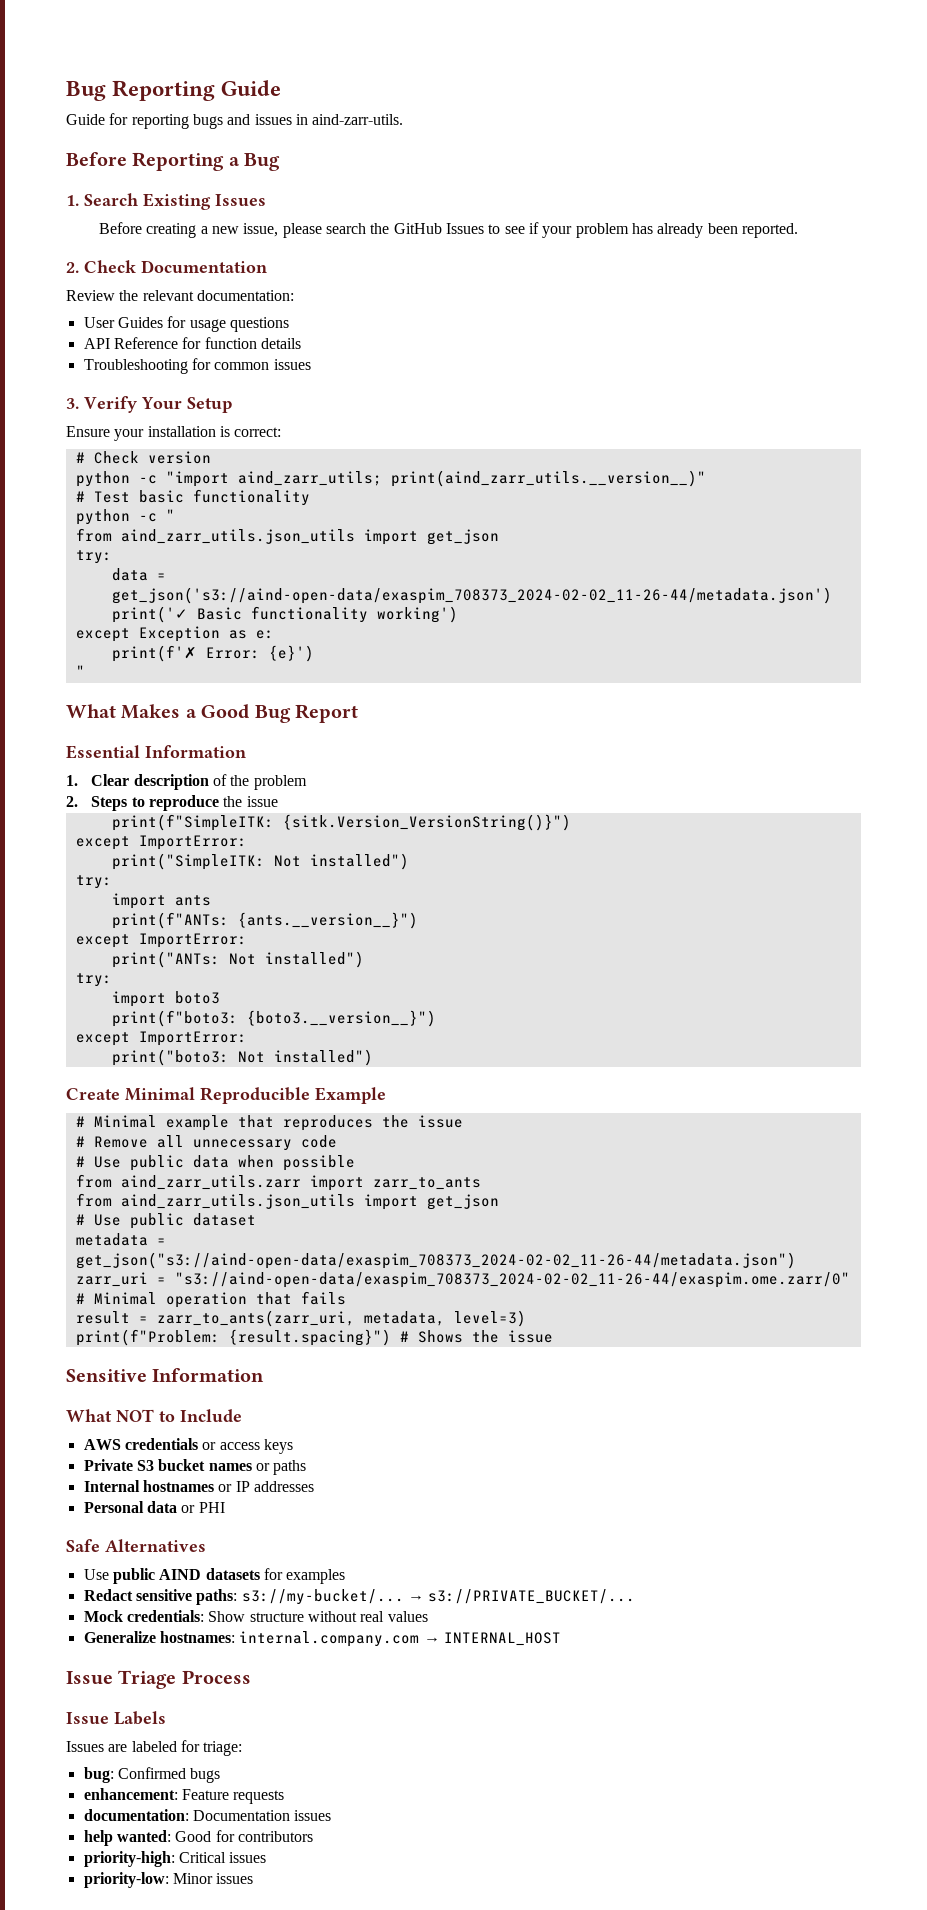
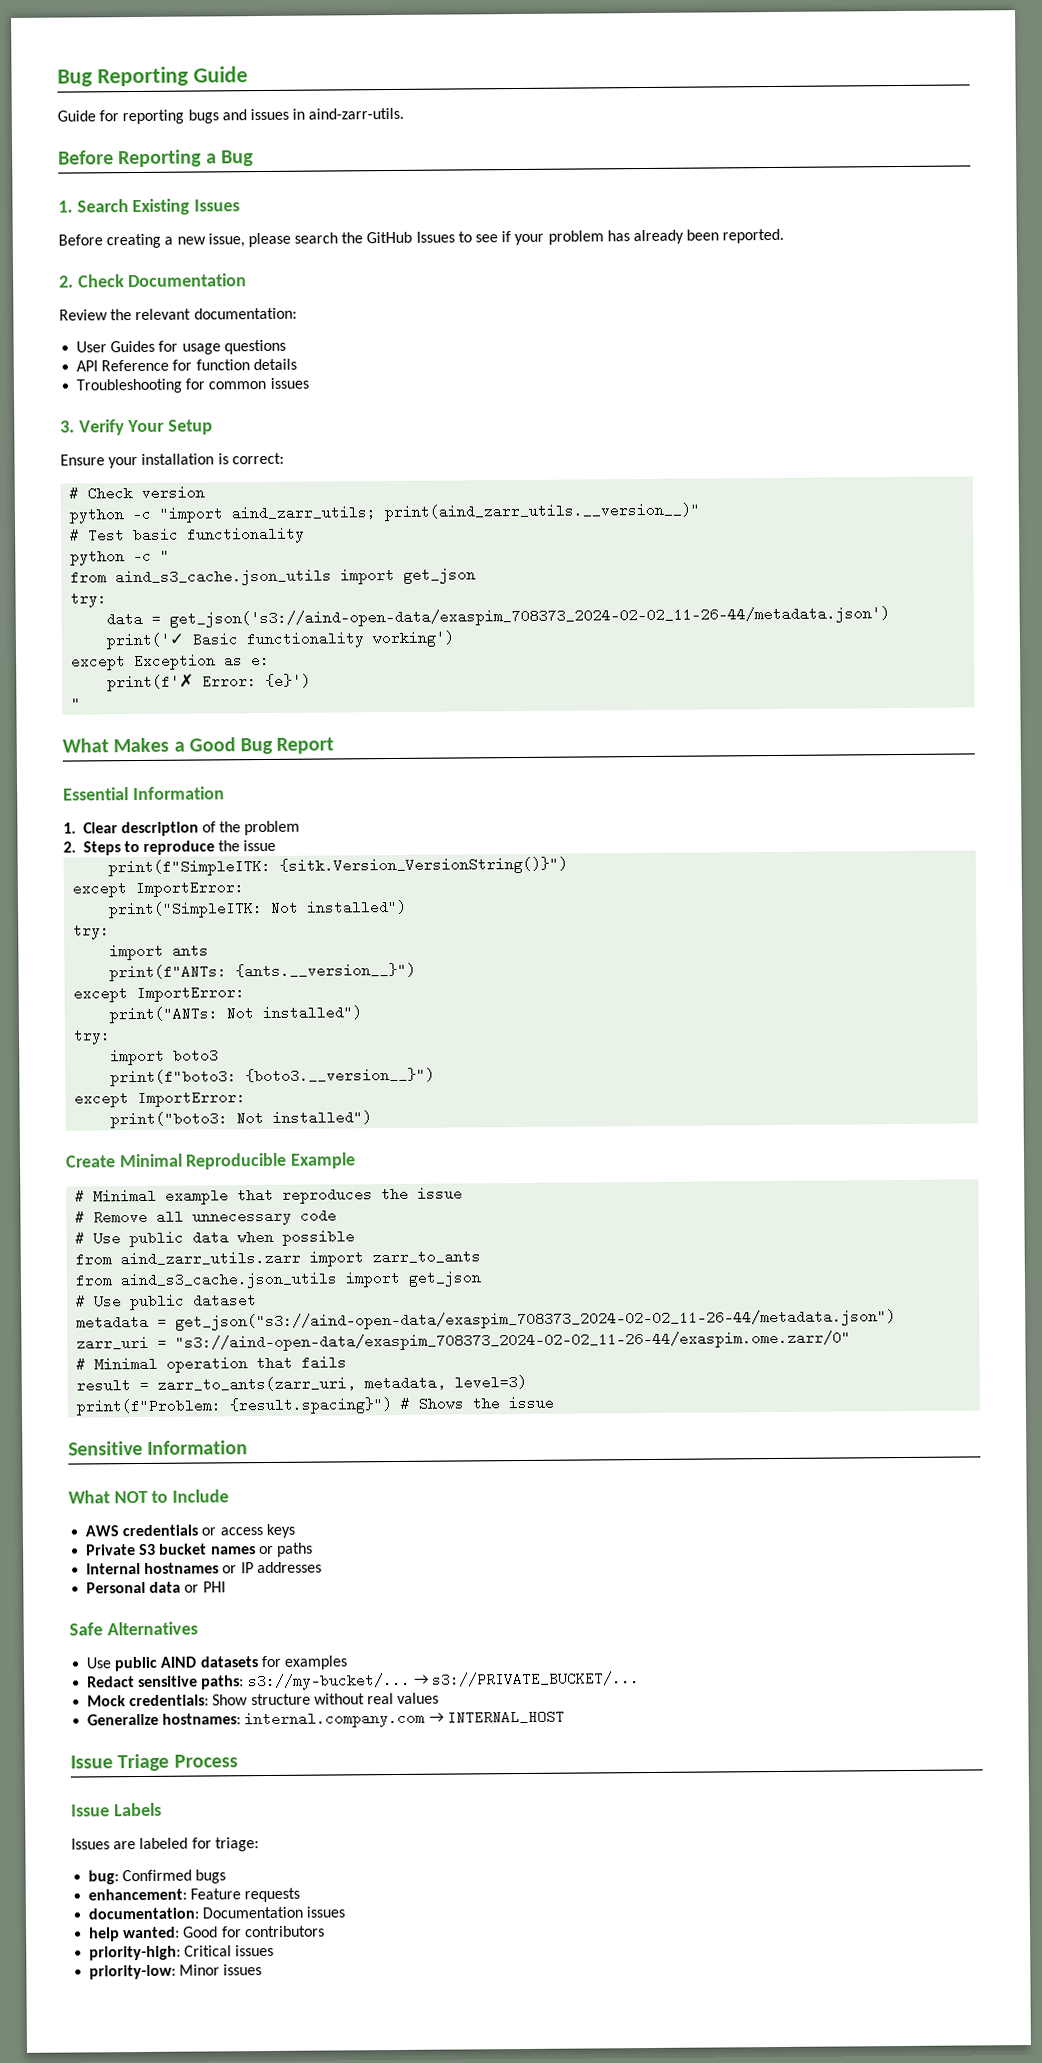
[120,529,355,544] aind_zarr_utils.json_utils -> [115,568,333,587] aind_s3_cache.json_utils
[120,1194,355,1209] aind_zarr_utils.json_utils -> [120,1271,339,1290] aind_s3_cache.json_utils

